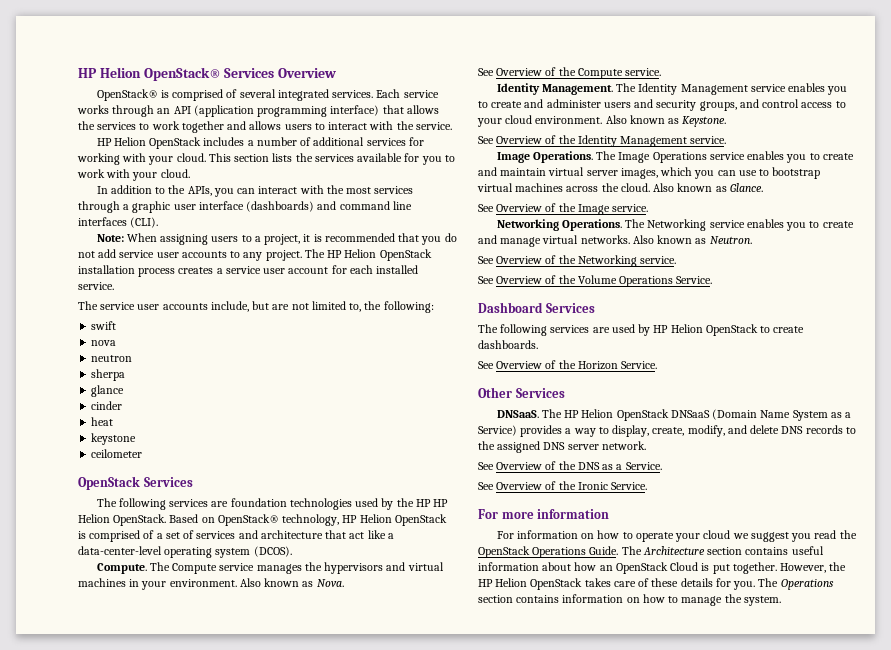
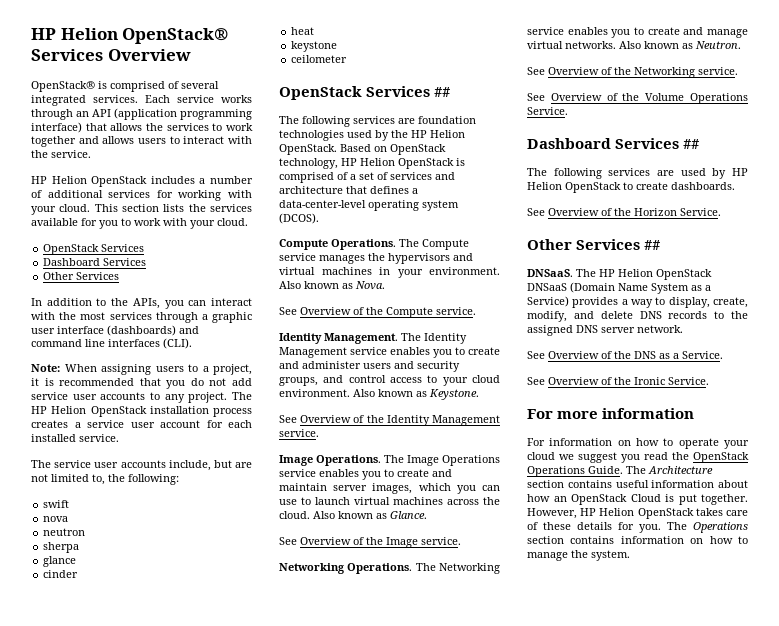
(190, 173) none -> [43,244,145,255] [43,258,147,266] [43,272,120,280] // OpenStack Services // Dashboard Services // Other Services
(193, 482) none -> [434,87,451,97] ##
[433,499,449,507] HP -> (427, 134) none
[217,514,279,526] OpenStack® -> [390,144,446,155] OpenStack
[349,530,386,539] act like -> [370,186,409,194] defines
[96,563,147,574] Compute. -> [279,239,396,250] Compute Operations.
[548,167,585,176] virtual -> (327, 487) none
[772,167,821,179] bootstrap -> [315,497,350,505] launch
(595, 308) none -> [683,139,700,149] ##
(565, 393) none -> [644,240,661,250] ##
[829,562,847,571] the -> (577, 513) none

